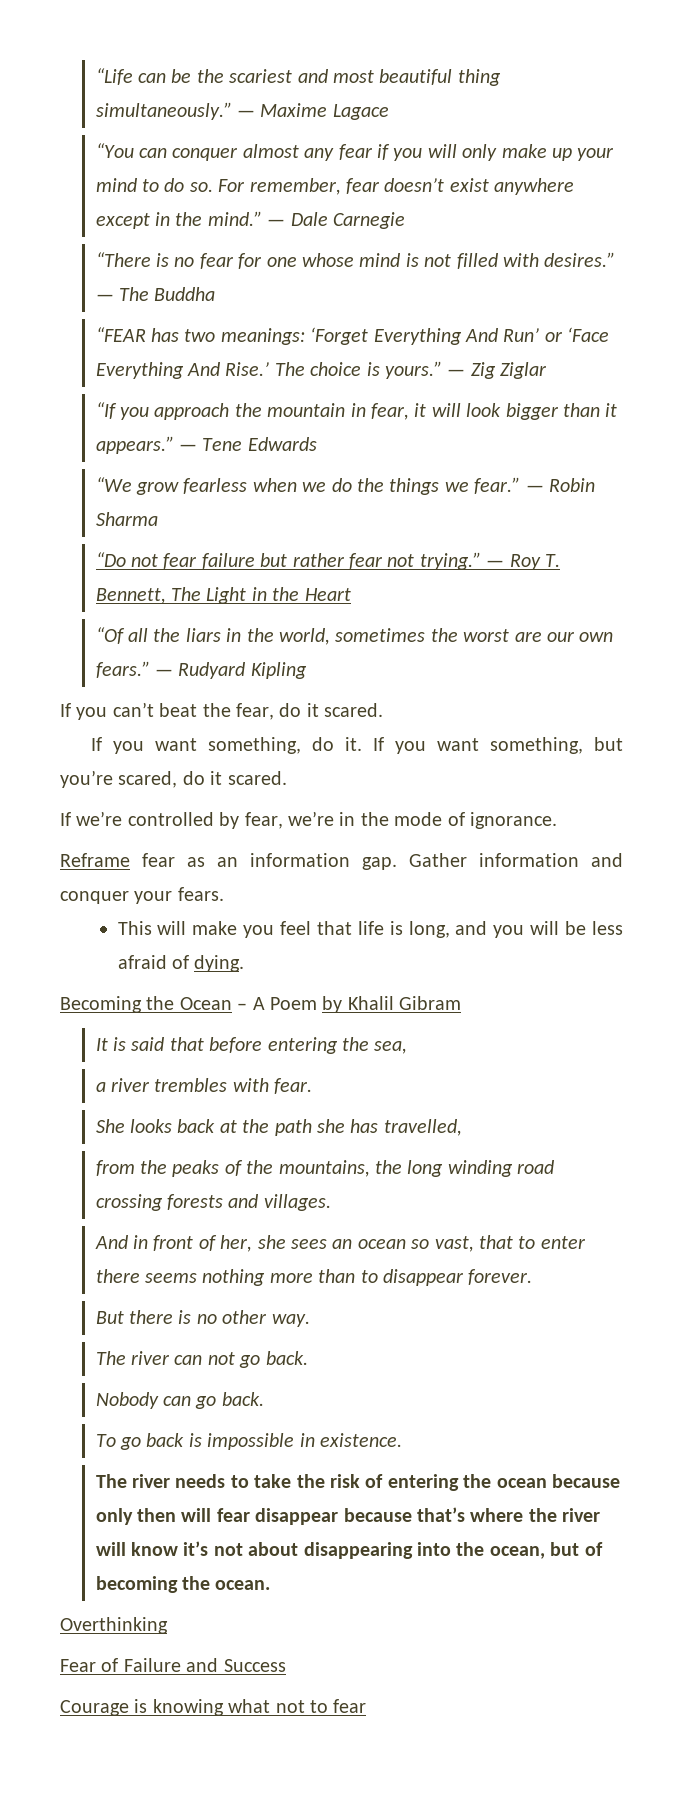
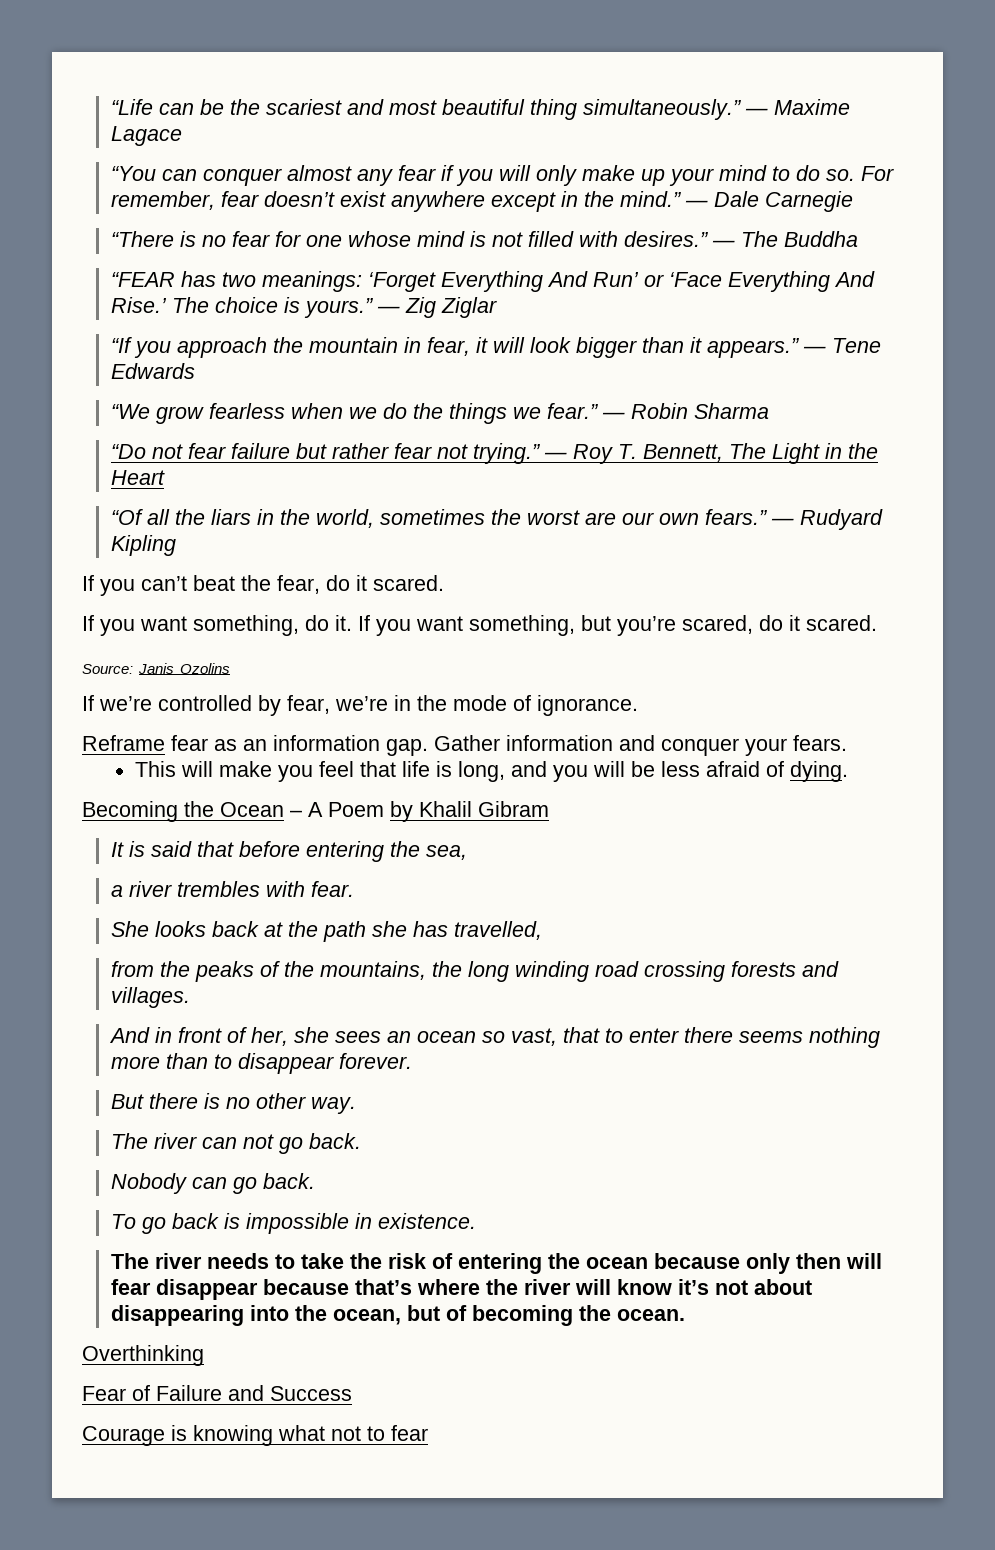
(287, 778) none -> [82,663,230,674] // Source: Janis Ozolins

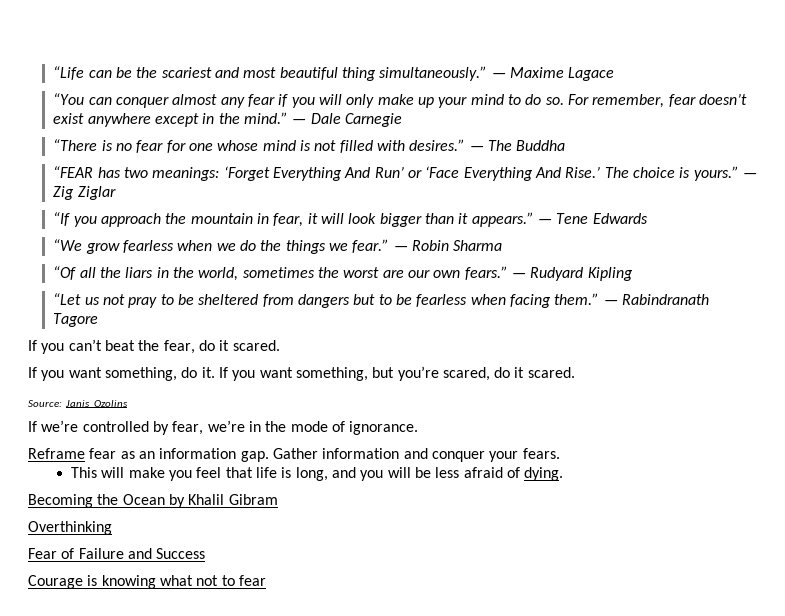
[111,443,879,464] [111,470,166,485] // “Do not fear failure but rather fear not trying.” — Roy T. Bennett, The Light in the Heart -> (503, 245) none
(177, 545) none -> [53,293,709,308] [53,313,99,327] // “Let us not pray to be sheltered from dangers but to be fearless when facing them.” — Rabindranath Tagore
[290,802,384,817] – A Poem -> (165, 499) none
[111,841,468,862] [111,881,355,897] [111,921,543,942] [111,961,840,982] [111,987,191,1008] [109,1027,881,1048] [111,1053,413,1074] [111,1093,357,1114] [111,1133,362,1154] [111,1173,316,1194] [111,1213,477,1234] [111,1253,883,1274] [111,1279,813,1300] [111,1305,686,1326] // It is said that before entering the sea, // a river trembles with fear. // She looks back at the path she has travelled, // from the peaks of the mountains, the long winding road crossing forests and villages. // And in front of her, she sees an ocean so vast, that to enter there seems nothing more than to disappear forever. // But there is no other way. // The river can not go back. // Nobody can go back. // To go back is impossible in existence. // The river needs to take the risk of entering the ocean because only then will fear disappear because that’s where the river will know it’s not about disappearing into the ocean, but of becoming the ocean. -> (278, 499) none

